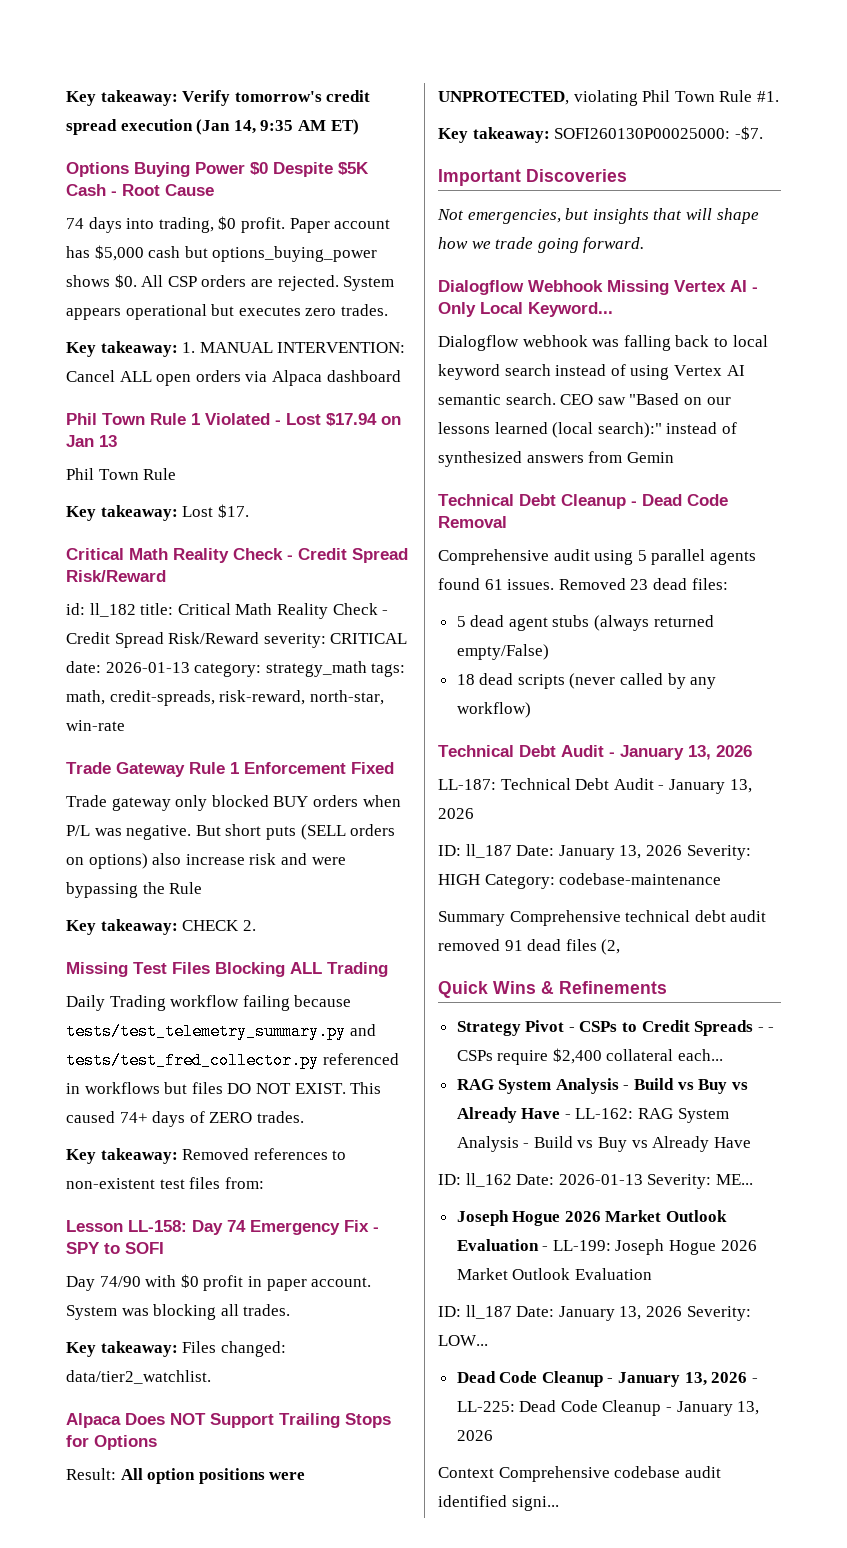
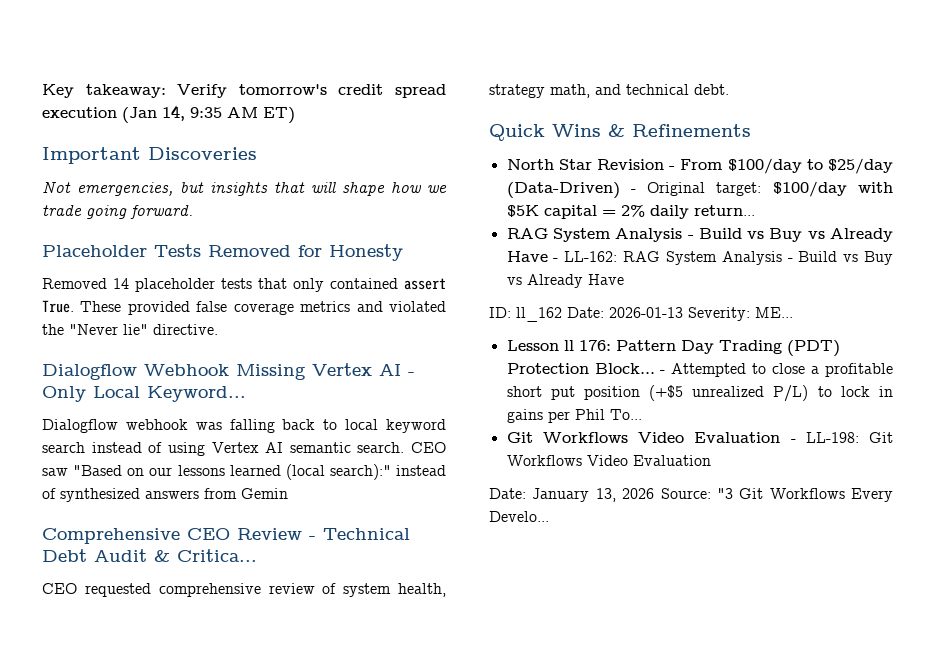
[66,162,369,177] [66,184,214,196] [66,216,391,233] [66,245,378,262] [66,274,395,291] [66,304,388,320] [66,341,406,357] [66,370,401,386] [66,413,401,426] [66,435,117,447] [66,468,177,480] [66,504,249,521] [66,548,408,563] [66,570,166,582] [66,603,389,619] [66,632,408,648] [66,661,406,677] [66,690,384,706] [66,720,125,731] [66,762,394,777] [66,795,401,811] [66,824,396,840] [66,853,346,869] [66,882,203,898] [66,919,256,935] [66,962,388,977] [66,995,352,1011] [66,1023,376,1040] [66,1052,399,1069] [66,1082,382,1094] [66,1111,304,1127] [66,1148,347,1164] [66,1177,264,1189] [66,1220,379,1235] [66,1242,164,1254] [66,1274,372,1291] [66,1304,291,1320] [66,1341,286,1357] [66,1370,211,1384] [66,1413,391,1428] [66,1435,157,1450] [66,1468,306,1484] [438,90,779,106] [438,126,763,143] // Options Buying Power $0 Despite $5K Cash - Root Cause // 74 days into trading, $0 profit. Paper account has $5,000 cash but options_buying_power shows $0. All CSP orders are rejected. System appears operational but executes zero trades. // Key takeaway: 1. MANUAL INTERVENTION: Cancel ALL open orders via Alpaca dashboard // Phil Town Rule 1 Violated - Lost $17.94 on Jan 13 // Phil Town Rule // Key takeaway: Lost $17. // Critical Math Reality Check - Credit Spread Risk/Reward // id: ll_182 title: Critical Math Reality Check - Credit Spread Risk/Reward severity: CRITICAL date: 2026-01-13 category: strategy_math tags: math, credit-spreads, risk-reward, north-star, win-rate // Trade Gateway Rule 1 Enforcement Fixed // Trade gateway only blocked BUY orders when P/L was negative. But short puts (SELL orders on options) also increase risk and were bypassing the Rule // Key takeaway: CHECK 2. // Missing Test Files Blocking ALL Trading // Daily Trading workflow failing because tests/test_telemetry_summary.py and tests/test_fred_collector.py referenced in workflows but files DO NOT EXIST. This caused 74+ days of ZERO trades. // Key takeaway: Removed references to non-existent test files from: // Lesson LL-158: Day 74 Emergency Fix - SPY to SOFI // Day 74/90 with $0 profit in paper account. System was blocking all trades. // Key takeaway: Files changed: data/tier2_watchlist. // Alpaca Does NOT Support Trailing Stops for Options // Result: All option positions were UNPROTECTED, violating Phil Town Rule #1. // Key takeaway: SOFI260130P00025000: -$7. -> (295, 115) none
(645, 245) none -> [42,244,403,261] [42,278,446,292] [42,300,446,315] [42,324,218,335] // Placeholder Tests Removed for Honesty // Removed 14 placeholder tests that only contained assert True. These provided false coverage metrics and violated the "Never lie" directive.
[438,494,728,509] [438,516,507,528] [438,549,756,565] [438,578,728,590] [456,615,714,631] [456,644,549,660] [456,673,717,689] [456,702,531,718] [438,745,752,760] [438,778,752,794] [438,808,474,819] [438,844,751,860] [438,873,722,889] [438,910,767,926] [438,939,621,955] [438,981,667,998] [456,1020,775,1036] [456,1048,724,1065] Technical Debt Cleanup - Dead Code Removal // Comprehensive audit using 5 parallel agents found 61 issues. Removed 23 dead files: // 5 dead agent stubs (always returned empty/False) // 18 dead scripts (never called by any workflow) // Technical Debt Audit - January 13, 2026 // LL-187: Technical Debt Audit - January 13, 2026 // ID: ll_187 Date: January 13, 2026 Severity: HIGH Category: codebase-maintenance // Summary Comprehensive technical debt audit removed 91 dead files (2, // Quick Wins & Refinements // Strategy Pivot - CSPs to Credit Spreads - - CSPs require $2,400 collateral each... -> [42,528,410,544] [42,549,257,562] [42,583,446,597] [489,84,729,98] [489,124,751,141] [506,158,893,174] [506,181,893,199] [506,205,755,219] Comprehensive CEO Review - Technical Debt Audit & Critica... // CEO requested comprehensive review of system health, strategy math, and technical debt. // Quick Wins & Refinements // North Star Revision - From $100/day to $25/day (Data-Driven) - Original target: $100/day with $5K capital = 2% daily return...
[456,1210,728,1226] [456,1239,757,1255] [456,1268,571,1280] Joseph Hogue 2026 Market Outlook Evaluation - LL-199: Joseph Hogue 2026 Market Outlook -> [506,340,840,357] [506,363,893,377] [506,385,893,402] [506,409,642,423] [506,432,893,443] [506,455,628,466] Lesson ll 176: Pattern Day Trading (PDT) Protection Block... - Attempted to close a profitable short put position (+$5 unrealized P/L) to lock in gains per Phil To... // Git Workflows Video Evaluation - LL-198: Git Workflows Video
[438,1305,751,1321] [438,1335,488,1346] [456,1371,758,1387] [456,1400,760,1416] [456,1430,493,1441] [438,1466,721,1482] [438,1495,559,1511] ID: ll_187 Date: January 13, 2026 Severity: LOW... // Dead Code Cleanup - January 13, 2026 - LL-225: Dead Code Cleanup - January 13, 2026 // Context Comprehensive codebase audit identified signi... -> [489,488,893,502] [489,511,549,522] Date: January 13, 2026 Source: "3 Git Workflows Every Develo...

